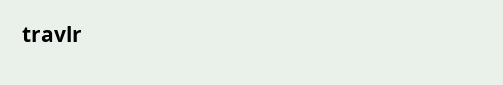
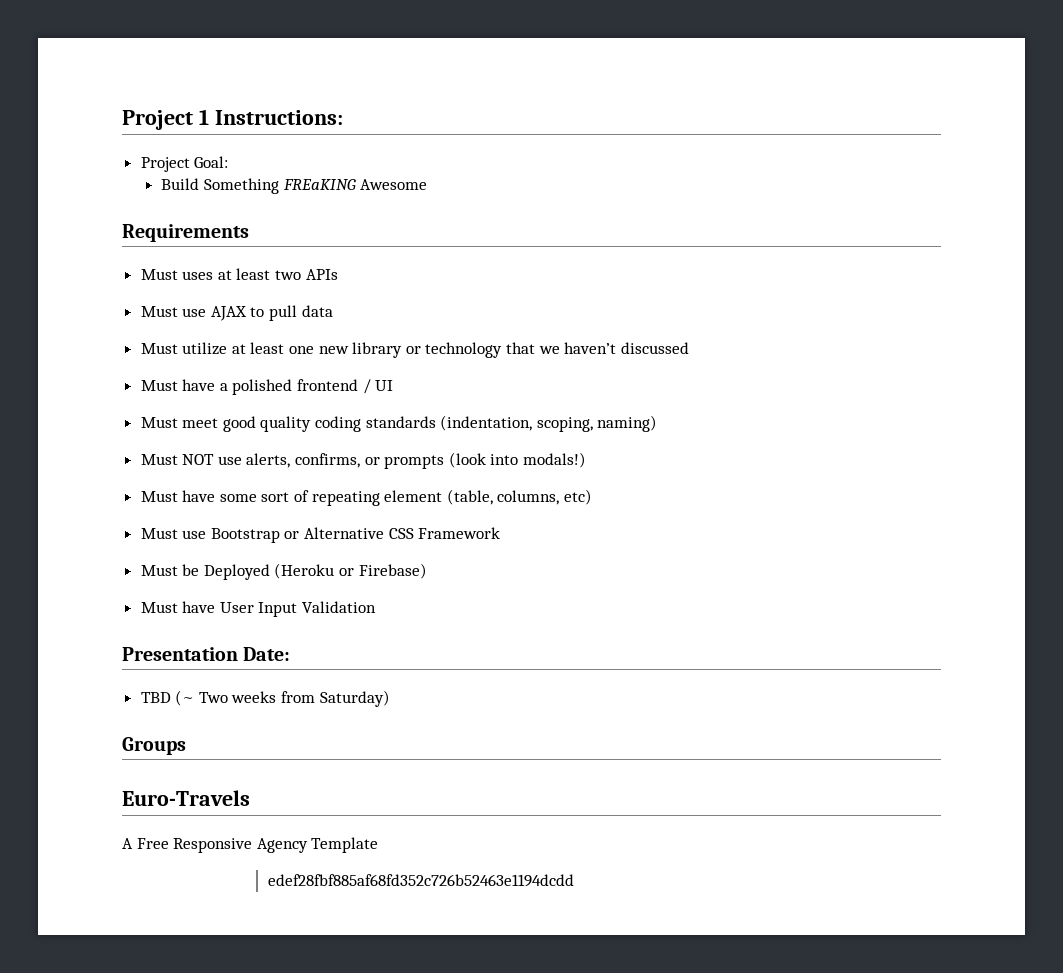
[22,26,82,42] travlr -> [122,109,343,130] [140,156,229,172] [161,178,428,194] [122,224,249,242] [140,268,338,280] [140,305,333,321] [140,342,689,358] [140,379,394,395] [140,415,658,432] [140,452,587,469] [140,489,593,506] [140,527,501,543] [140,563,427,580] [140,601,377,617] [122,647,291,661] [140,690,390,707] [122,737,186,755] [122,790,250,806] [122,837,379,853] [267,874,574,887] Project 1 Instructions: // Project Goal: // Build Something FREaKING Awesome // Requirements // Must uses at least two APIs // Must use AJAX to pull data // Must utilize at least one new library or technology that we haven’t discussed // Must have a polished frontend / UI // Must meet good quality coding standards (indentation, scoping, naming) // Must NOT use alerts, confirms, or prompts (look into modals!) // Must have some sort of repeating element (table, columns, etc) // Must use Bootstrap or Alternative CSS Framework // Must be Deployed (Heroku or Firebase) // Must have User Input Validation // Presentation Date: // TBD (~ Two weeks from Saturday) // Groups // Euro-Travels // A Free Responsive Agency Template // edef28fbf885af68fd352c726b52463e1194dcdd

